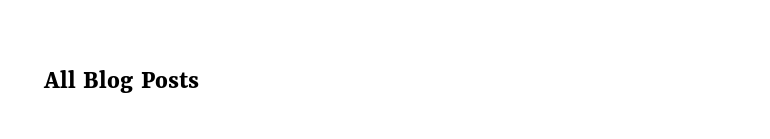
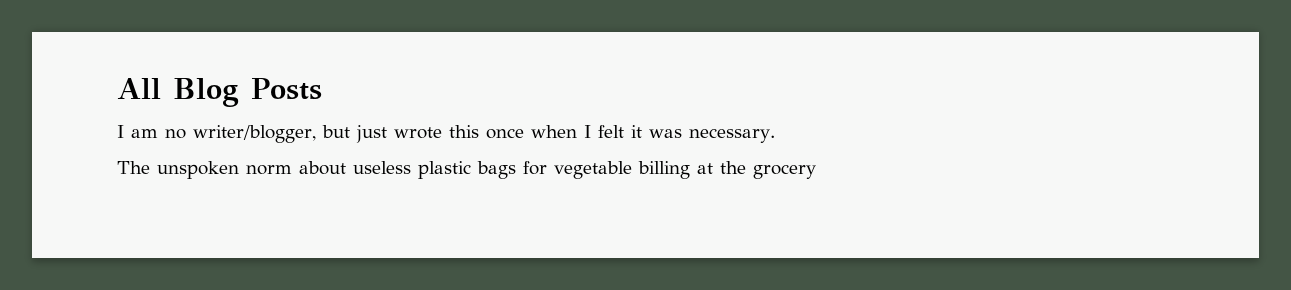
(199, 80) none -> [117,125,775,143] [117,161,816,179] // I am no writer/blogger, but just wrote this once when I felt it was necessary. // The unspoken norm about useless plastic bags for vegetable billing at the grocery

